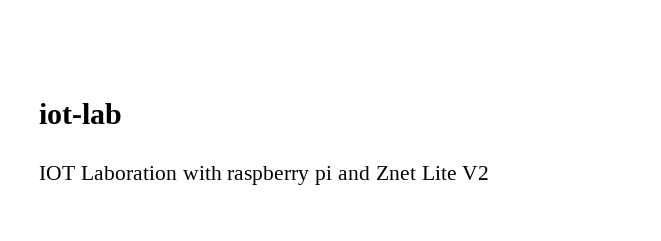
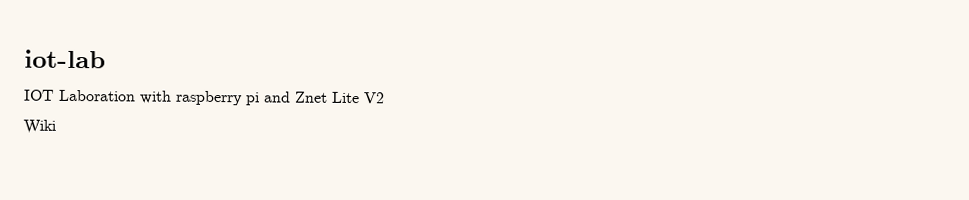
(490, 173) none -> [23,119,56,134] // Wiki

